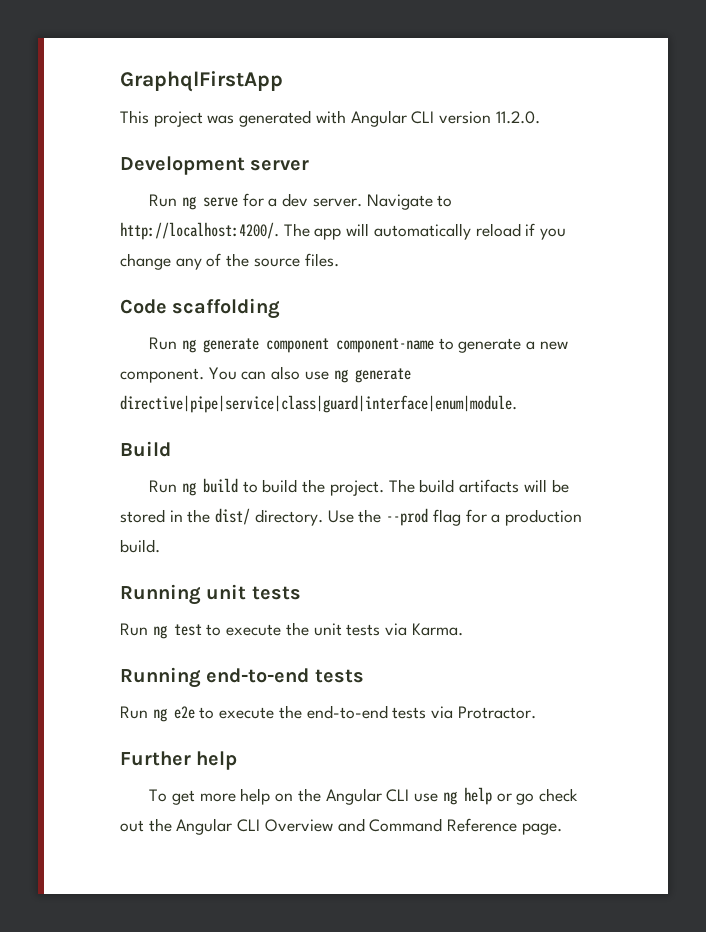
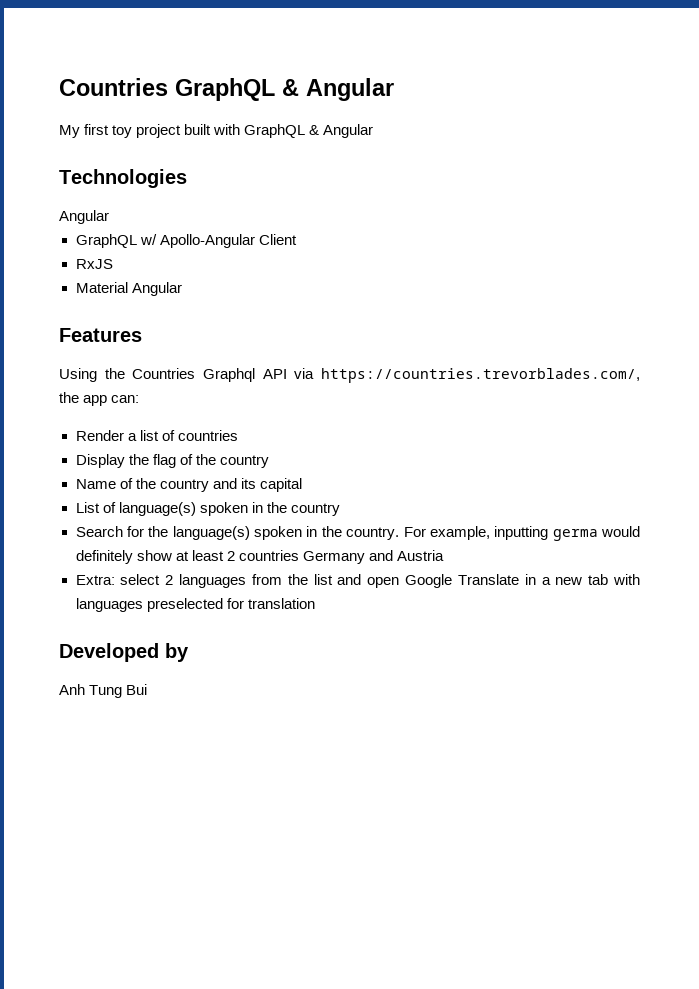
[120,71,283,92] [120,110,540,127] [120,156,310,175] [149,193,453,210] [120,222,567,240] [120,253,339,270] [120,298,281,319] [149,337,568,353] [120,366,411,383] [120,395,517,413] [120,441,171,457] [149,478,569,496] [120,508,582,526] [120,539,160,553] [120,584,301,605] [120,622,463,639] [120,667,364,688] [120,705,536,722] [120,751,238,770] [149,787,578,805] [120,818,562,835] GraphqlFirstApp // This project was generated with Angular CLI version 11.2.0. // Development server // Run ng serve for a dev server. Navigate to http://localhost:4200/. The app will automatically reload if you change any of the source files. // Code scaffolding // Run ng generate component component-name to generate a new component. You can also use ng generate directive|pipe|service|class|guard|interface|enum|module. // Build // Run ng build to build the project. The build artifacts will be stored in the dist/ directory. Use the --prod flag for a production build. // Running unit tests // Run ng test to execute the unit tests via Karma. // Running end-to-end tests // Run ng e2e to execute the end-to-end tests via Protractor. // Further help // To get more help on the Angular CLI use ng help or go check out the Angular CLI Overview and Command Reference page. -> [59,78,394,101] [59,124,374,138] [59,169,187,188] [59,210,109,224] [75,234,297,248] [75,259,113,269] [75,282,182,296] [59,328,142,342] [59,368,640,383] [59,392,140,406] [75,430,238,441] [75,454,269,468] [75,478,302,492] [75,502,340,516] [75,526,640,541] [75,550,444,564] [75,574,640,588] [75,598,315,612] [59,643,189,662] [59,684,148,698] Countries GraphQL & Angular // My first toy project built with GraphQL & Angular // Technologies // Angular // GraphQL w/ Apollo-Angular Client // RxJS // Material Angular // Features // Using the Countries Graphql API via https://countries.trevorblades.com/, the app can: // Render a list of countries // Display the flag of the country // Name of the country and its capital // List of language(s) spoken in the country // Search for the language(s) spoken in the country. For example, inputting germa would definitely show at least 2 countries Germany and Austria // Extra: select 2 languages from the list and open Google Translate in a new tab with languages preselected for translation // Developed by // Anh Tung Bui

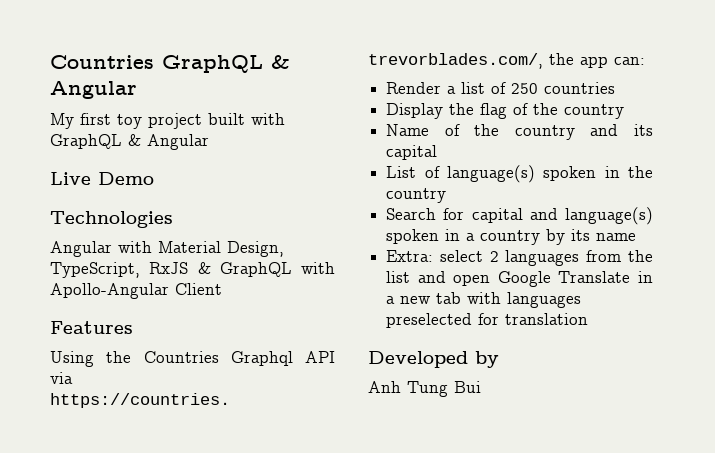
(374, 131) none -> [50,172,154,185] // Live Demo
[75,234,157,248] // GraphQL w/ -> [118,241,284,257] [50,262,335,278] with Material Design, TypeScript, RxJS & GraphQL with
[75,259,113,269] [75,282,182,296] // RxJS // Material Angular -> (222, 289) none
(175, 435) none -> [511,83,539,94] 250
[148,526,640,541] [75,550,444,564] the language(s) spoken in the country. For example, inputting germa would definitely show at least 2 countries Germany and Austria -> [471,207,653,225] [386,229,637,245] capital and language(s) spoken in a country by its name

